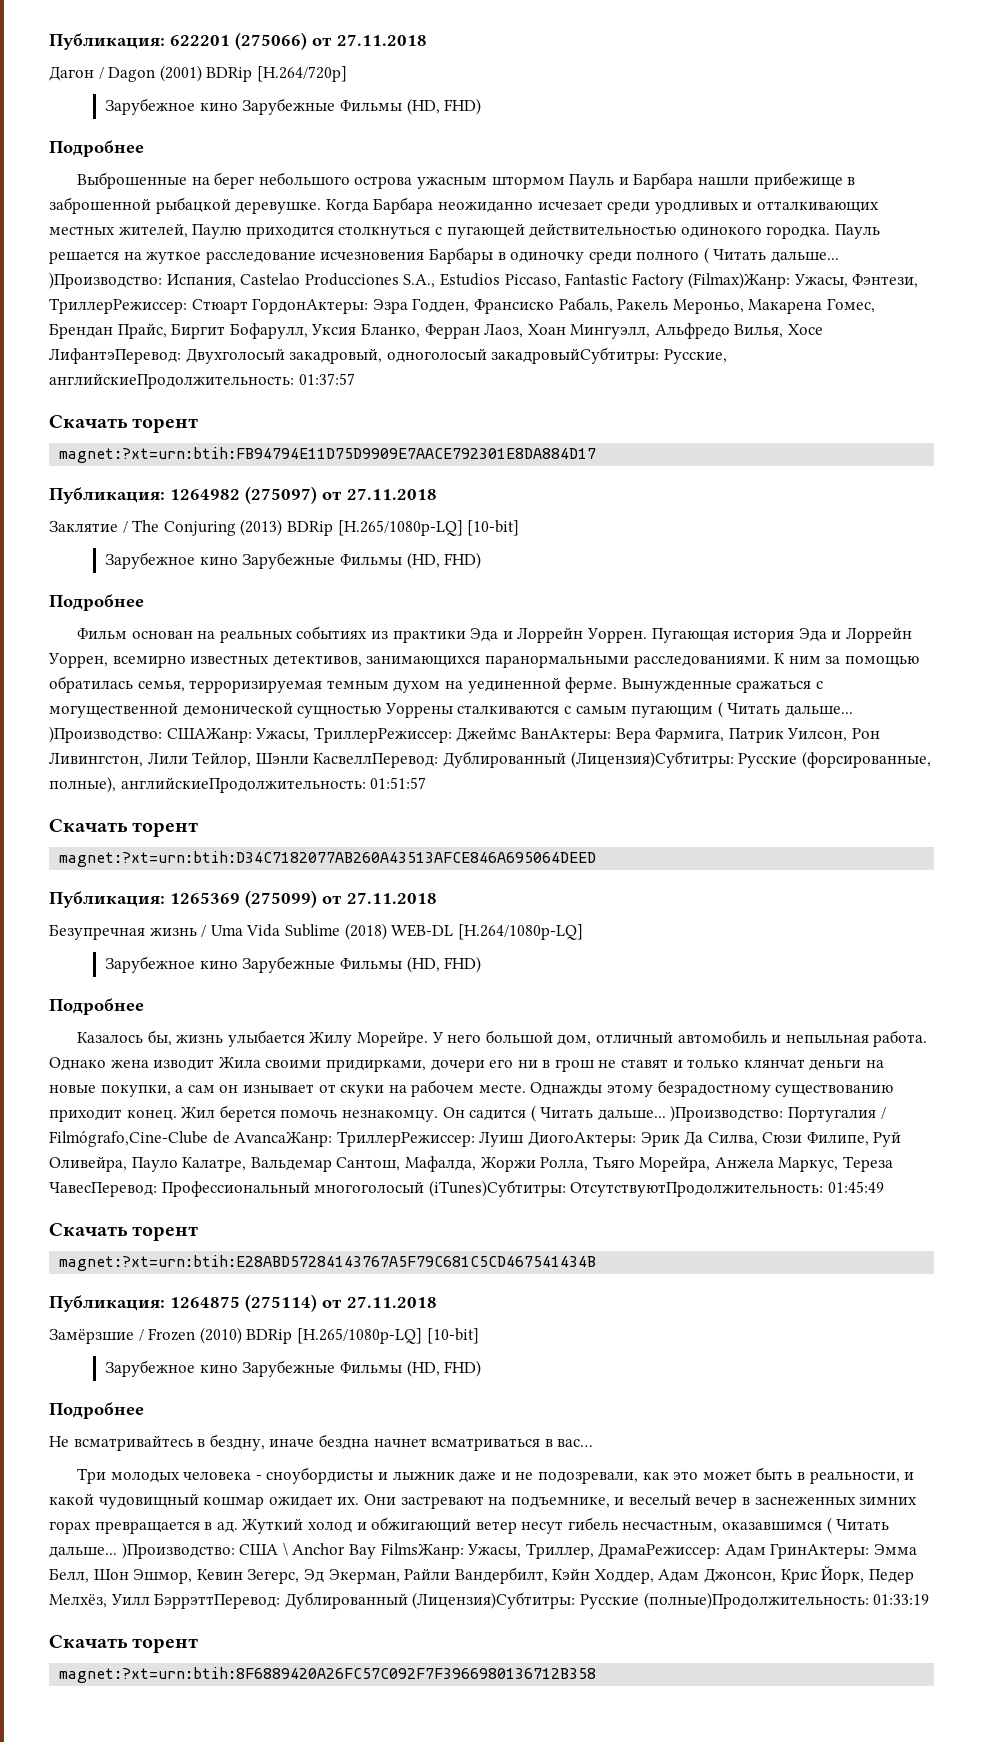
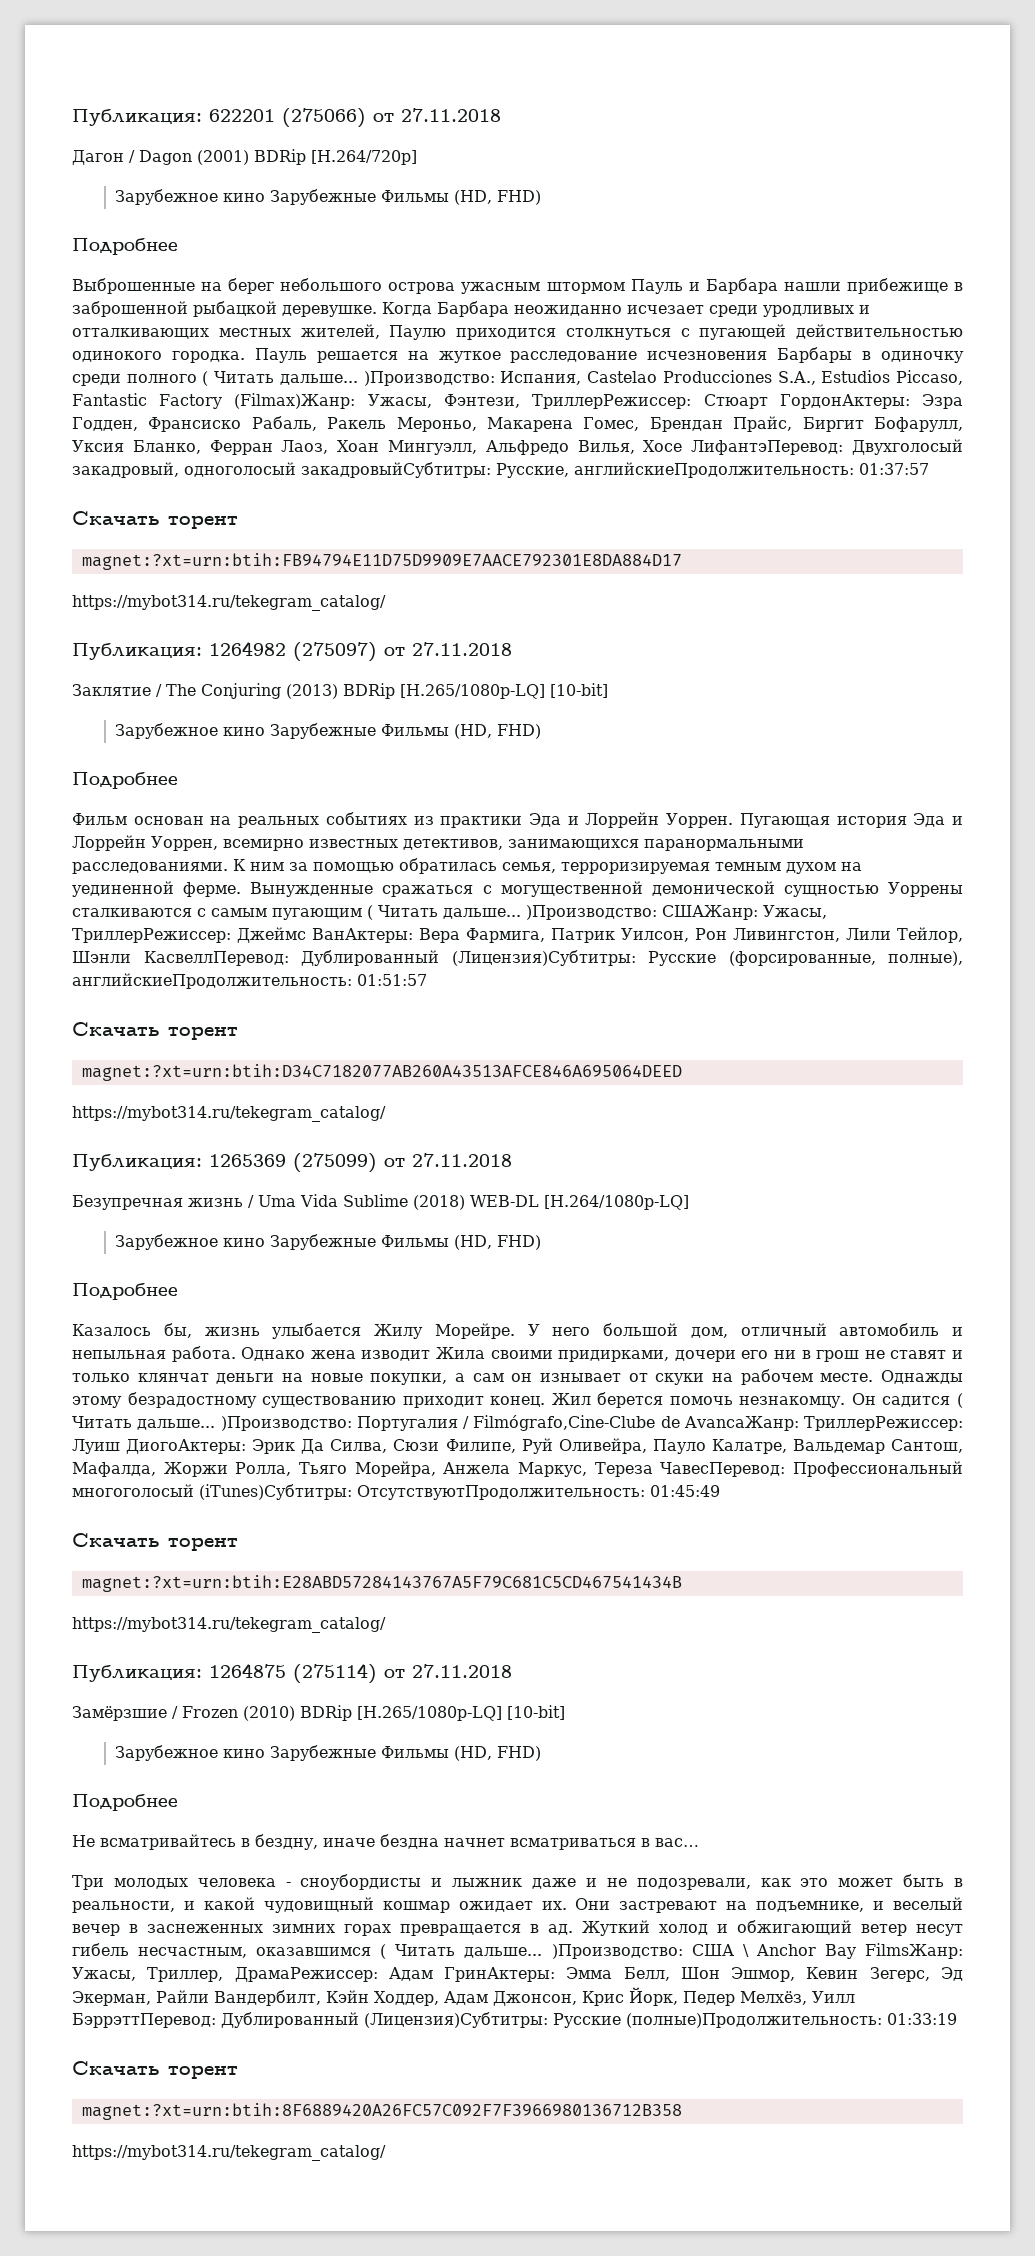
(597, 455) none -> [72,595,386,611] // https://mybot314.ru/tekegram_catalog/
(597, 859) none -> [72,1106,386,1122] // https://mybot314.ru/tekegram_catalog/
(597, 1263) none -> [72,1617,386,1633] // https://mybot314.ru/tekegram_catalog/
(597, 1675) none -> [72,2145,386,2161] // https://mybot314.ru/tekegram_catalog/

